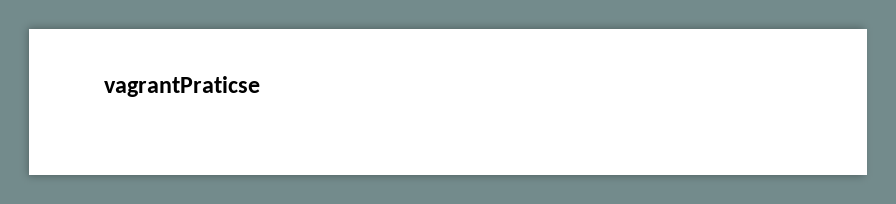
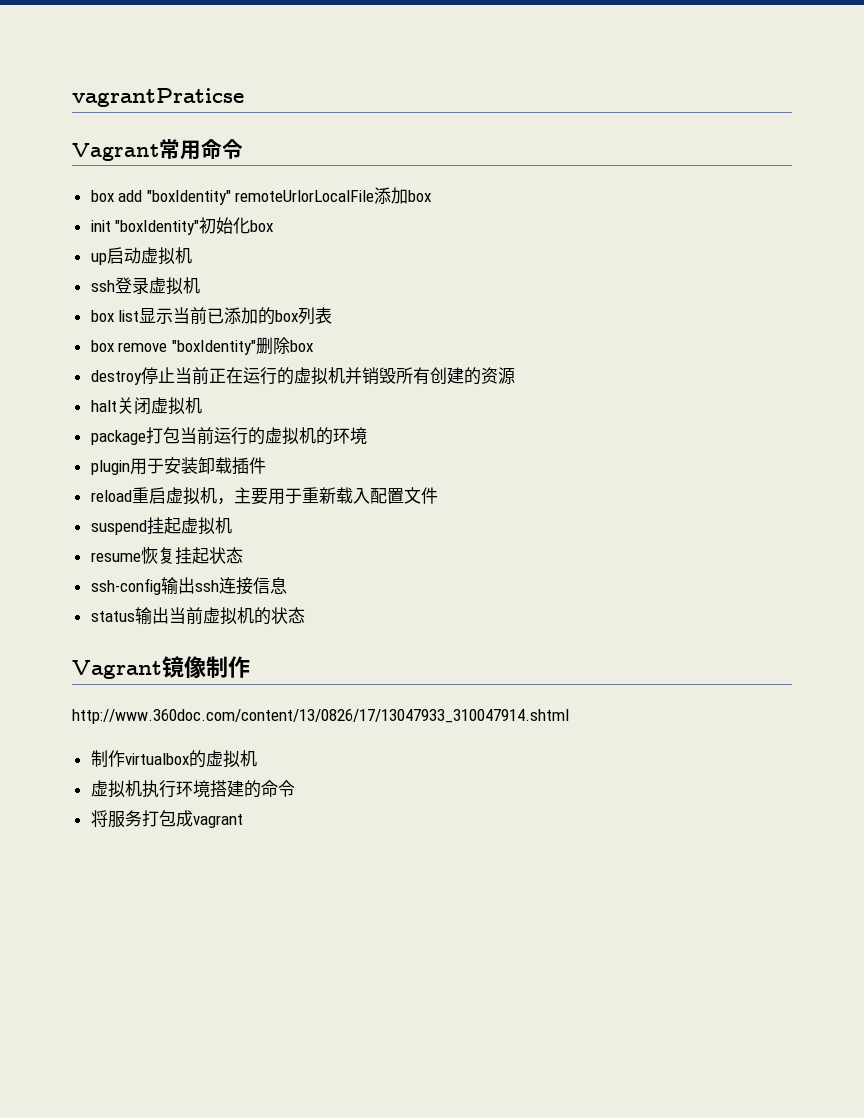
(260, 86) none -> [72,139,243,161] [90,187,432,205] [90,217,274,235] [90,247,192,265] [90,277,200,295] [90,307,333,325] [90,337,313,355] [90,367,515,385] [90,397,202,415] [90,427,367,445] [90,457,266,475] [90,487,438,505] [90,517,232,535] [90,547,243,564] [90,577,287,595] [90,607,305,625] [72,656,250,679] [72,709,569,724] [90,750,257,768] [90,780,295,798] [90,810,243,828] // Vagrant常用命令 // box add "boxIdentity" remoteUrlorLocalFile添加box // init "boxIdentity"初始化box // up启动虚拟机 // ssh登录虚拟机 // box list显示当前已添加的box列表 // box remove "boxIdentity"删除box // destroy停止当前正在运行的虚拟机并销毁所有创建的资源 // halt关闭虚拟机 // package打包当前运行的虚拟机的环境 // plugin用于安装卸载插件 // reload重启虚拟机，主要用于重新载入配置文件 // suspend挂起虚拟机 // resume恢复挂起状态 // ssh-config输出ssh连接信息 // status输出当前虚拟机的状态 // Vagrant镜像制作 // http://www.360doc.com/content/13/0826/17/13047933_310047914.shtml // 制作virtualbox的虚拟机 // 虚拟机执行环境搭建的命令 // 将服务打包成vagrant

